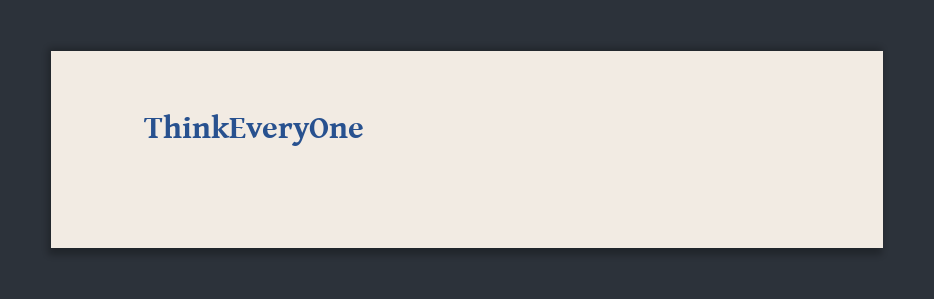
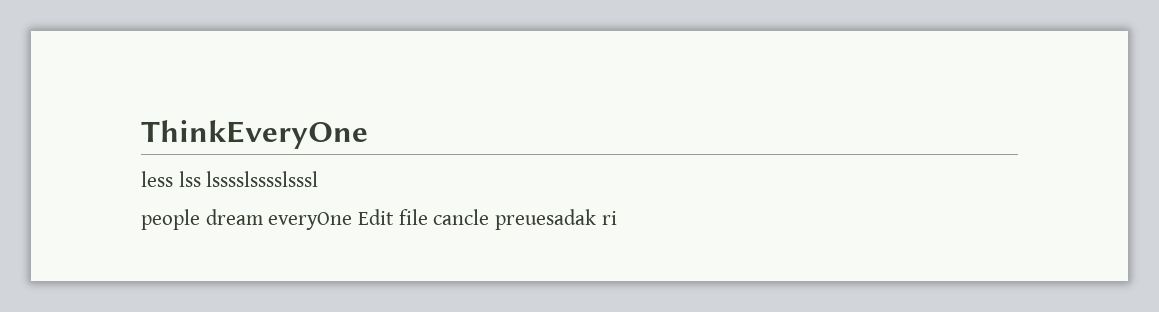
(364, 130) none -> [141,171,319,187] [141,209,617,230] // less lss lsssslsssslsssl // people dream everyOne Edit file cancle preuesadak ri

